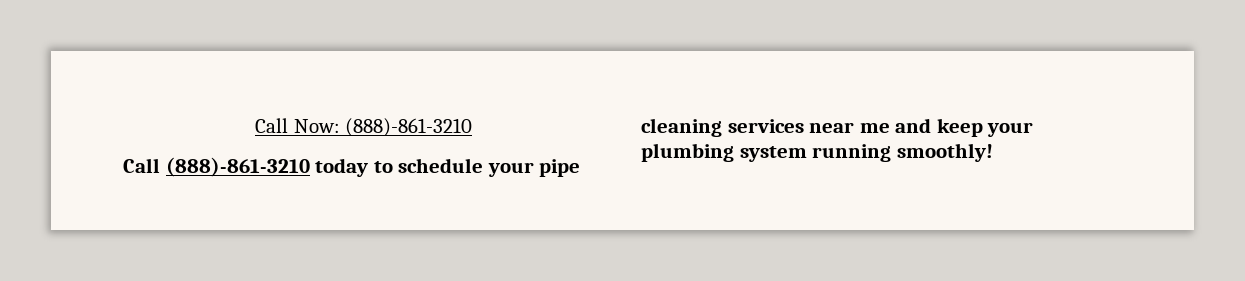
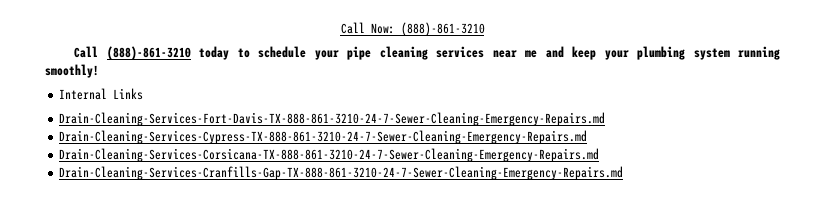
(993, 152) none -> [59,88,144,100] [59,112,606,126] [59,130,588,144] [59,148,600,162] [59,166,624,180] // Internal Links // Drain-Cleaning-Services-Fort-Davis-TX-888-861-3210-24-7-Sewer-Cleaning-Emergency-Repairs.md // Drain-Cleaning-Services-Cypress-TX-888-861-3210-24-7-Sewer-Cleaning-Emergency-Repairs.md // Drain-Cleaning-Services-Corsicana-TX-888-861-3210-24-7-Sewer-Cleaning-Emergency-Repairs.md // Drain-Cleaning-Services-Cranfills-Gap-TX-888-861-3210-24-7-Sewer-Cleaning-Emergency-Repairs.md

